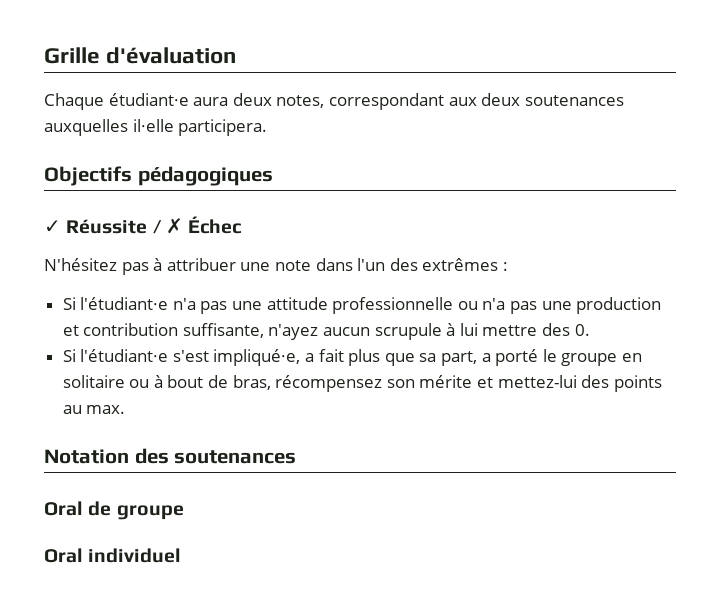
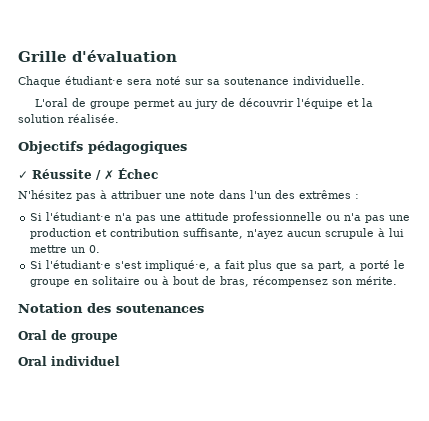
[193,93,624,110] [44,119,268,136] aura deux notes, correspondant aux deux soutenances auxquelles il·elle participera. -> [127,76,365,85] [34,98,373,109] [18,114,119,123] sera noté sur sa soutenance individuelle. // L'oral de groupe permet au jury de découvrir l'équipe et la solution réalisée.
[542,323,571,336] des -> [71,247,86,253] un
[419,375,662,392] [62,405,126,414] mérite et mettez-lui des points au max. -> [356,276,398,285] mérite.

